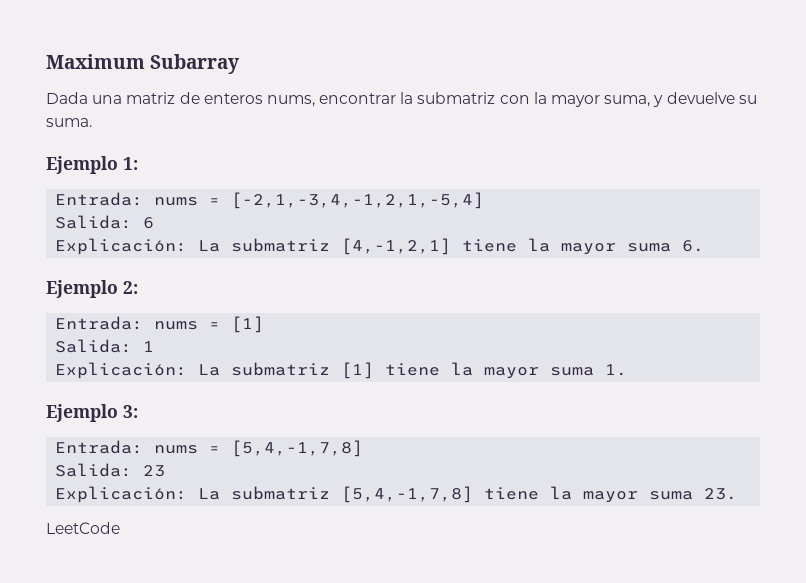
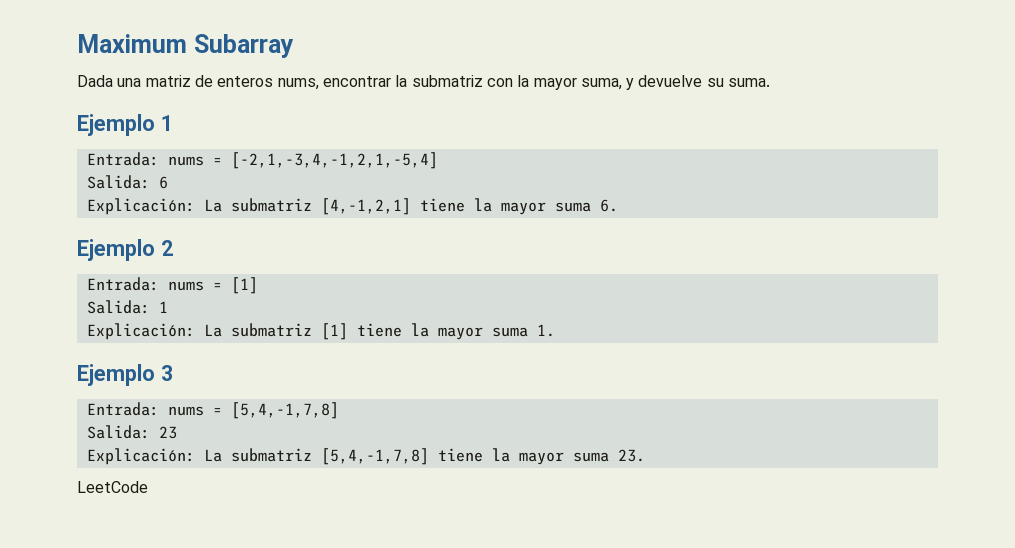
[123,157,138,170] 1: -> [160,115,173,131] 1
[123,281,138,294] 2: -> [160,240,173,256] 2
[123,405,138,418] 3: -> [160,365,173,381] 3

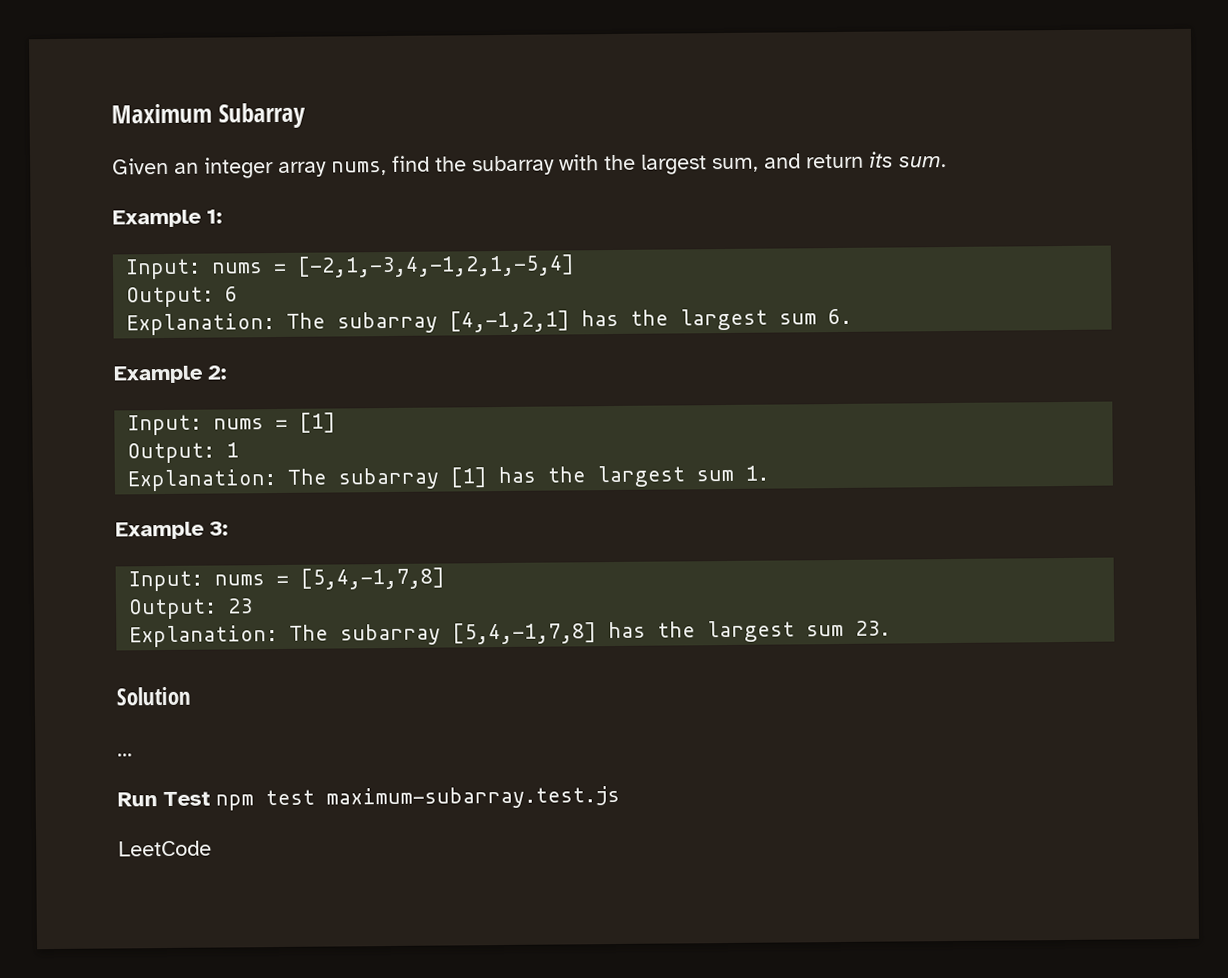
[77,75,771,90] [77,114,173,136] [86,152,159,166] Dada una matriz de enteros nums, encontrar la submatriz con la mayor suma, y devuelve su suma. // Ejemplo 1 // Entrada: -> [112,151,947,179] [112,209,222,228] [125,258,202,280] Given an integer array nums, find the subarray with the largest sum, and return its sum. // Example 1: // Input:
[86,175,150,189] Salida: -> [126,286,215,308] Output:
[86,198,618,215] [77,239,173,261] [86,277,159,291] Explicación: La submatriz [4,-1,2,1] tiene la mayor suma 6. // Ejemplo 2 // Entrada: -> [126,308,853,336] [113,365,227,384] [127,414,203,436] Explanation: The subarray [4,-1,2,1] has the largest sum 6. // Example 2: // Input:
[86,300,168,314] [86,323,555,340] [77,364,173,386] [86,402,159,416] Salida: 1 // Explicación: La submatriz [1] tiene la mayor suma 1. // Ejemplo 3 // Entrada: -> [127,442,240,464] [127,465,770,492] [115,521,228,540] [128,570,204,592] Output: 1 // Explanation: The subarray [1] has the largest sum 1. // Example 3: // Input:
[86,425,150,439] Salida: -> [128,598,218,620] Output:
[86,448,645,465] Explicación: La submatriz [5,4,-1,7,8] tiene la mayor suma 23. -> [129,620,892,648] [116,686,191,706] [117,753,133,757] [117,785,620,811] Explanation: The subarray [5,4,-1,7,8] has the largest sum 23. // Solution // ... // Run Test npm test maximum-subarray.test.js

